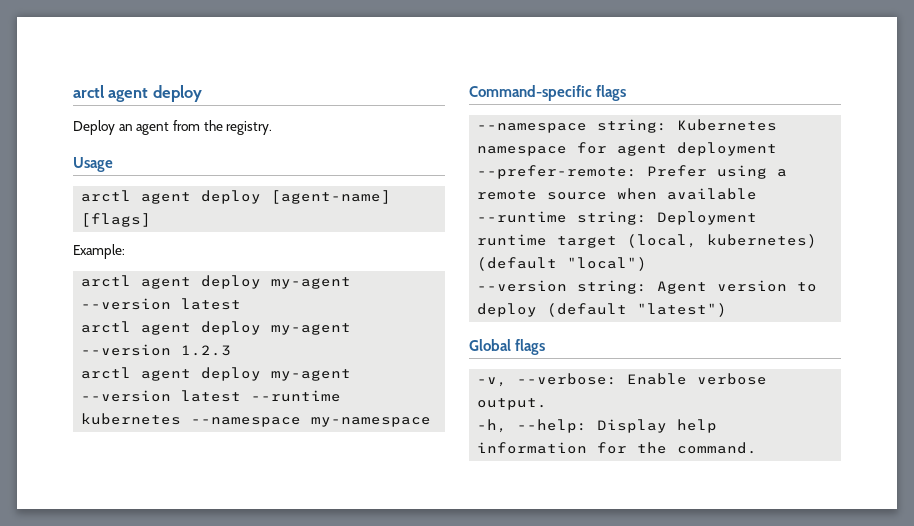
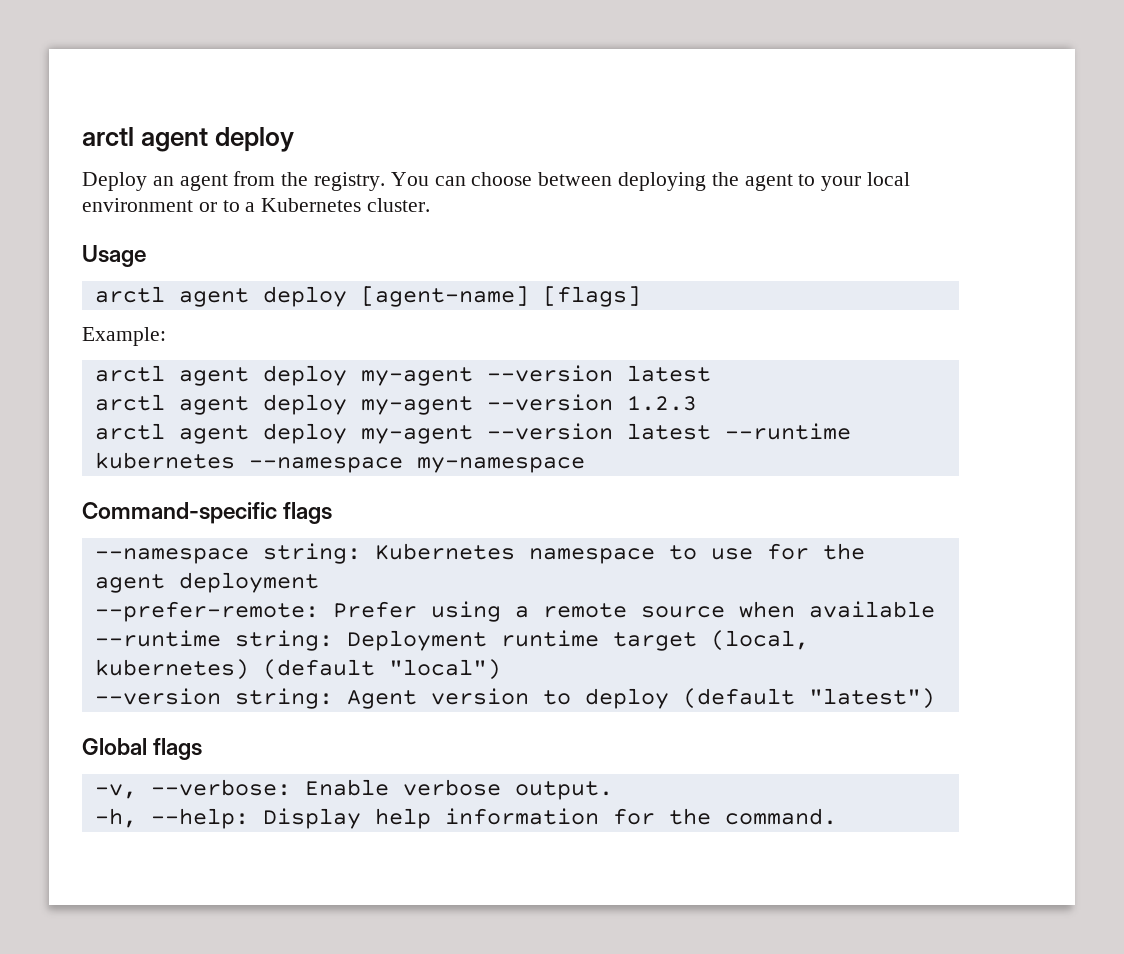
(273, 128) none -> [390,172,911,191] [82,198,431,212] You can choose between deploying the agent to your local environment or to a Kubernetes cluster.
[577,142,608,154] for -> [668,543,865,560] to use for the

